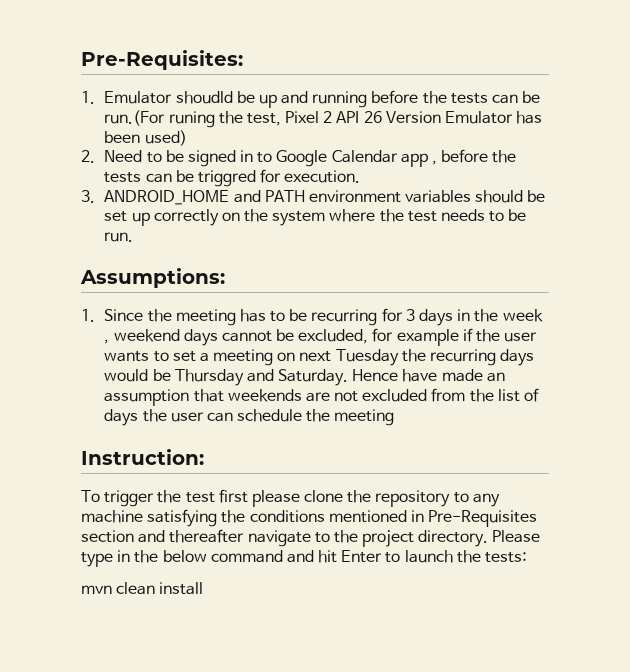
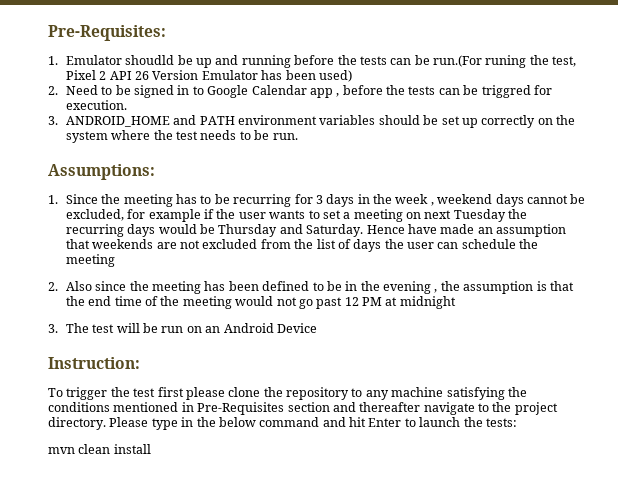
(395, 417) none -> [48,281,574,294] [65,296,456,309] [48,323,317,333] // 2. Also since the meeting has been defined to be in the evening , the assumption is that the end time of the meeting would not go past 12 PM at midnight // 3. The test will be run on an Android Device

